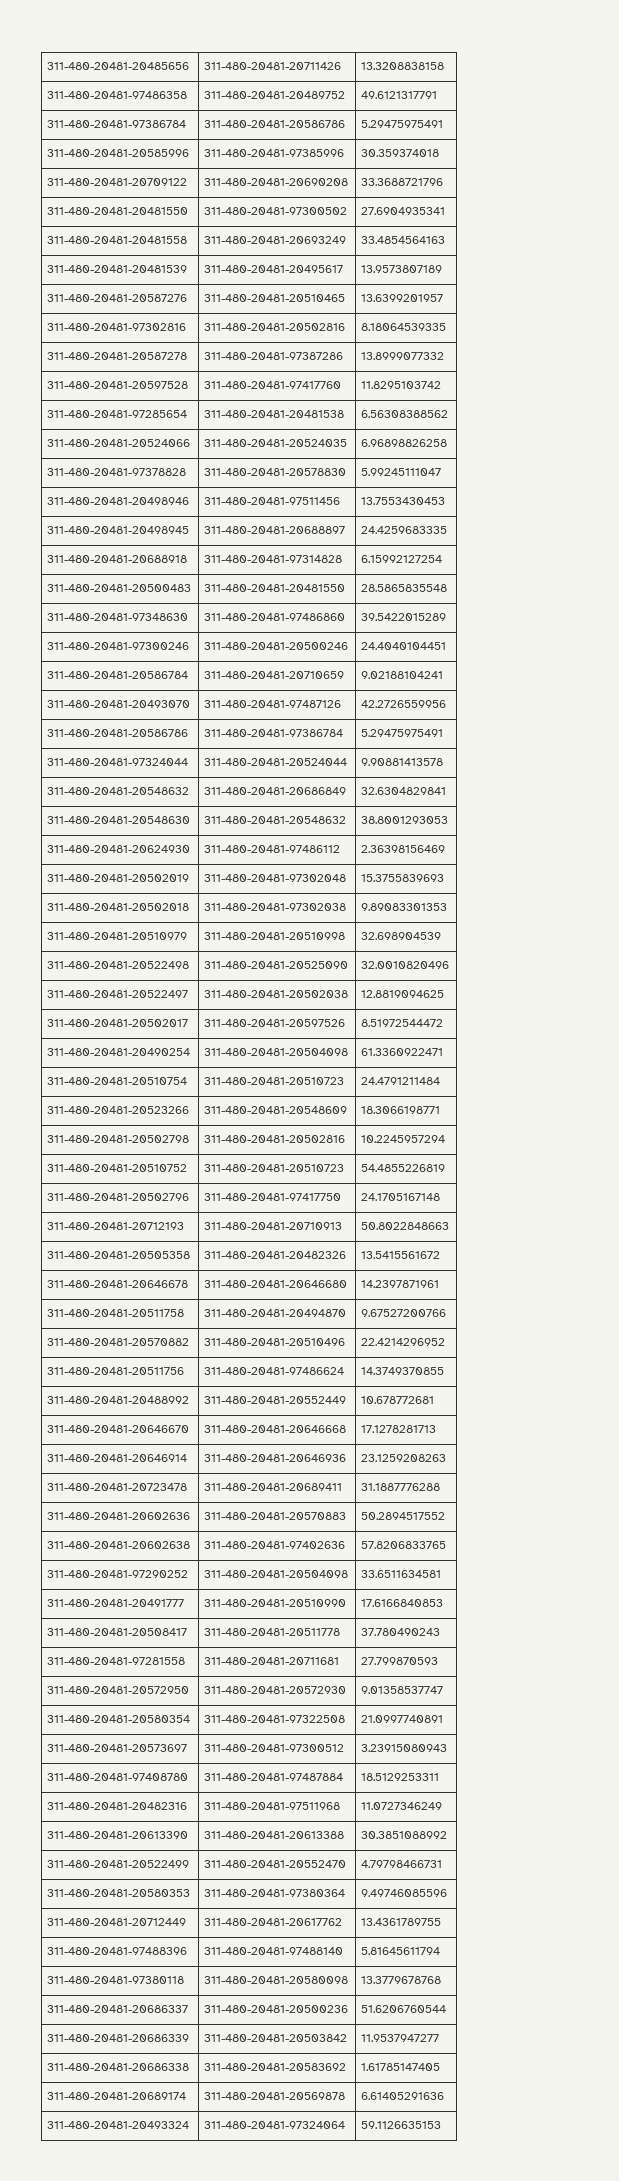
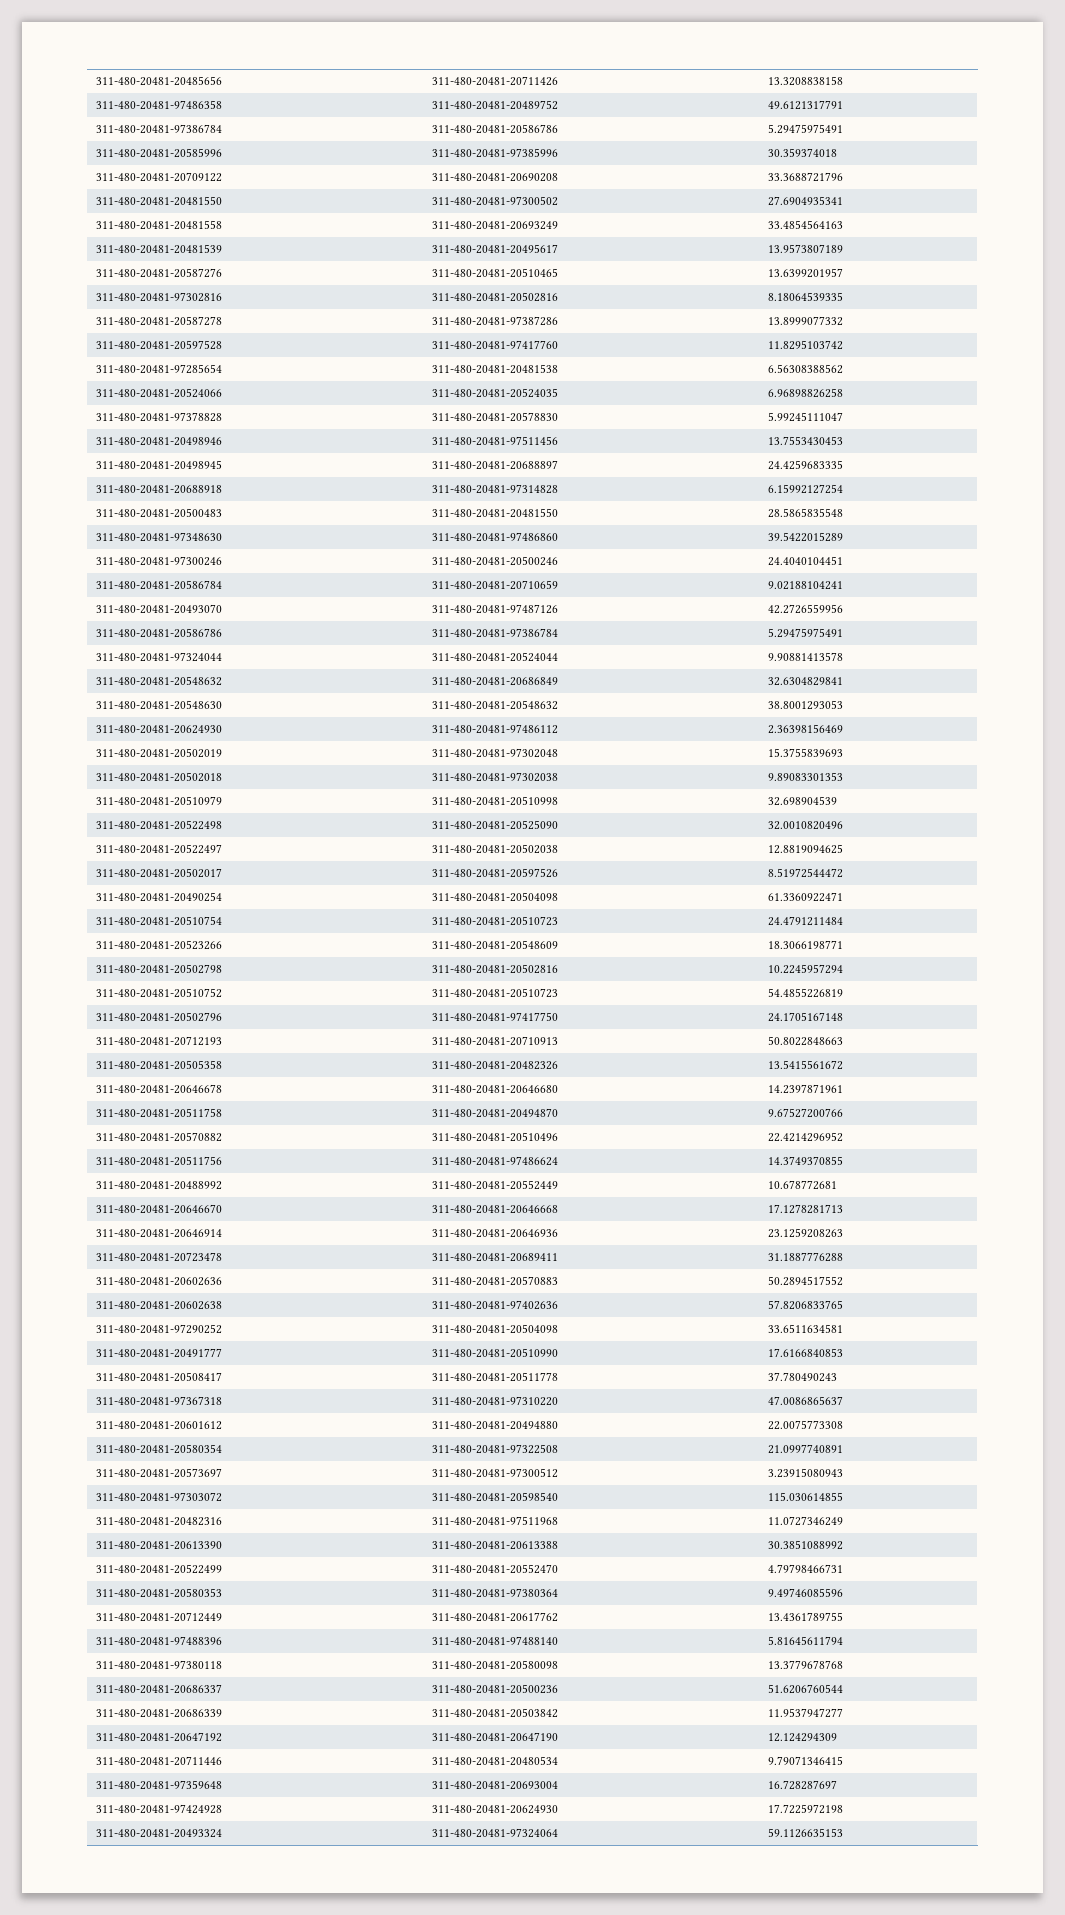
[47,1657,186,1665] [204,1657,340,1665] [361,1657,439,1665] [47,1686,190,1694] [204,1686,347,1694] [361,1686,444,1694] 311-480-20481-97281558 | 311-480-20481-20711681 | 27.799870593 // 311-480-20481-20572950 | 311-480-20481-20572930 | 9.01358537747 -> [95,1396,222,1406] [431,1396,558,1406] [767,1396,843,1405] [95,1421,222,1430] [431,1421,558,1430] [767,1420,843,1430] 311-480-20481-97367318 | 311-480-20481-97310220 | 47.0086865637 // 311-480-20481-20601612 | 311-480-20481-20494880 | 22.0075773308
[47,1773,189,1781] [204,1773,344,1781] [361,1773,440,1781] 311-480-20481-97408780 | 311-480-20481-97487884 | 18.5129253311 -> [95,1492,222,1502] [431,1492,558,1502] [767,1492,843,1501] 311-480-20481-97303072 | 311-480-20481-20598540 | 115.030614855
[47,2063,190,2071] [204,2063,347,2071] [361,2063,441,2071] [47,2092,187,2100] [204,2092,346,2100] [361,2092,445,2100] 311-480-20481-20686338 | 311-480-20481-20583692 | 1.61785147405 // 311-480-20481-20689174 | 311-480-20481-20569878 | 6.61405291636 -> [95,1732,222,1742] [431,1732,558,1742] [767,1733,837,1742] [95,1756,222,1766] [431,1756,558,1766] [767,1756,843,1765] [95,1780,222,1790] [431,1781,558,1790] [767,1780,837,1790] [95,1804,222,1814] [431,1805,558,1814] [767,1804,843,1814] 311-480-20481-20647192 | 311-480-20481-20647190 | 12.124294309 // 311-480-20481-20711446 | 311-480-20481-20480534 | 9.79071346415 // 311-480-20481-97359648 | 311-480-20481-20693004 | 16.728287697 // 311-480-20481-97424928 | 311-480-20481-20624930 | 17.7225972198

